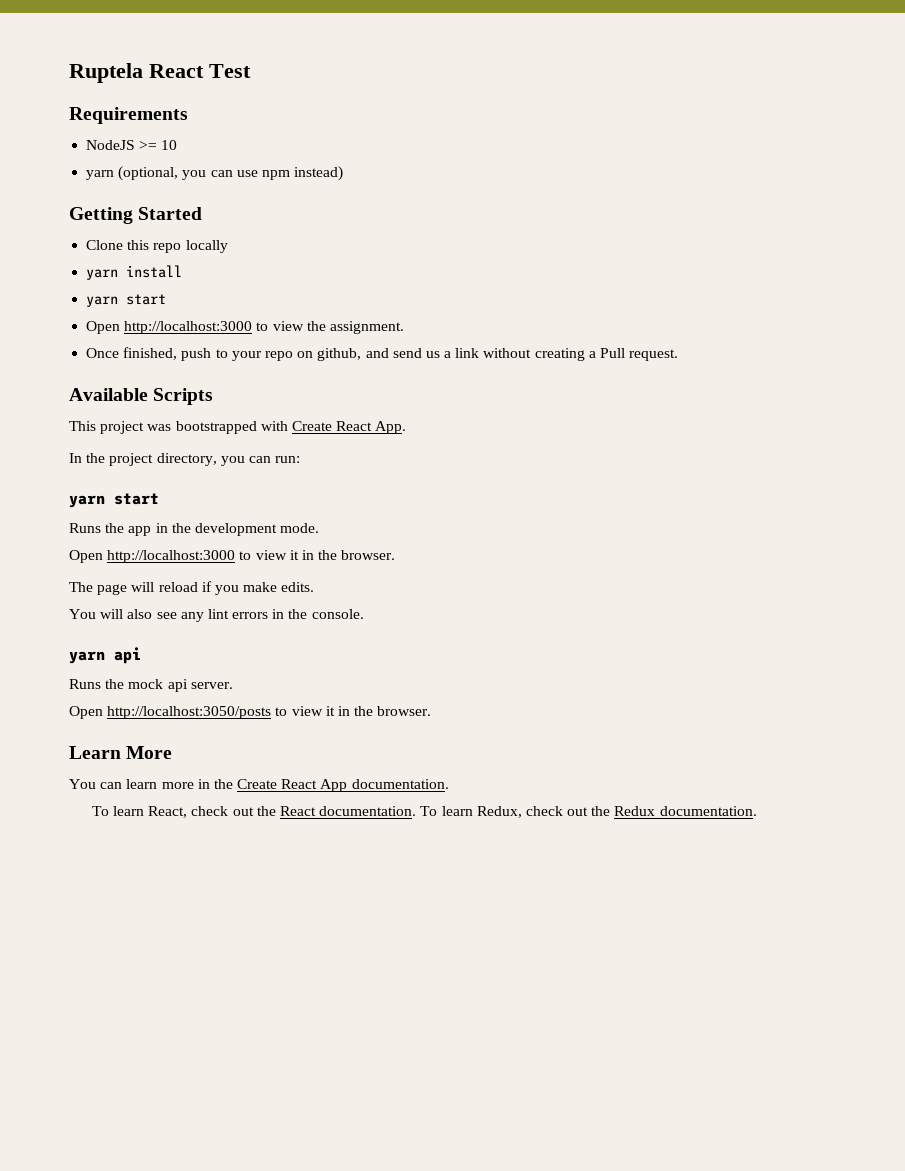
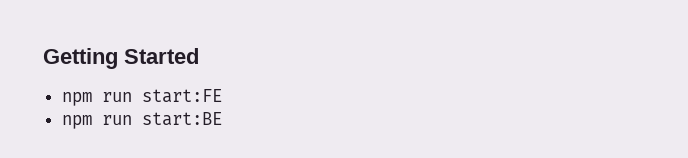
[69,63,251,83] [69,107,188,124] [86,140,178,150] [86,166,344,181] [69,207,203,224] [86,240,228,253] [86,265,183,280] [86,294,167,307] [86,321,404,334] [86,347,679,361] [69,388,214,405] [69,421,407,434] [69,453,301,466] [69,493,159,508] [69,523,320,536] [69,550,396,563] [69,581,315,595] [69,609,364,622] [69,647,141,664] [69,679,233,692] [69,706,432,719] [69,746,173,759] [69,779,449,792] [91,806,757,818] Ruptela React Test // Requirements // NodeJS >= 10 // yarn (optional, you can use npm instead) // Getting Started // Clone this repo locally // yarn install // yarn start // Open http://localhost:3000 to view the assignment. // Once finished, push to your repo on github, and send us a link without creating a Pull request. // Available Scripts // This project was bootstrapped with Create React App. // In the project directory, you can run: // yarn start // Runs the app in the development mode. // Open http://localhost:3000 to view it in the browser. // The page will reload if you make edits. // You will also see any lint errors in the console. // yarn api // Runs the mock api server. // Open http://localhost:3050/posts to view it in the browser. // Learn More // You can learn more in the Create React App documentation. // To learn React, check out the React documentation. To learn Redux, check out the Redux documentation. -> [43,48,199,69] [62,89,223,106] [62,112,223,129] Getting Started // npm run start:FE // npm run start:BE

